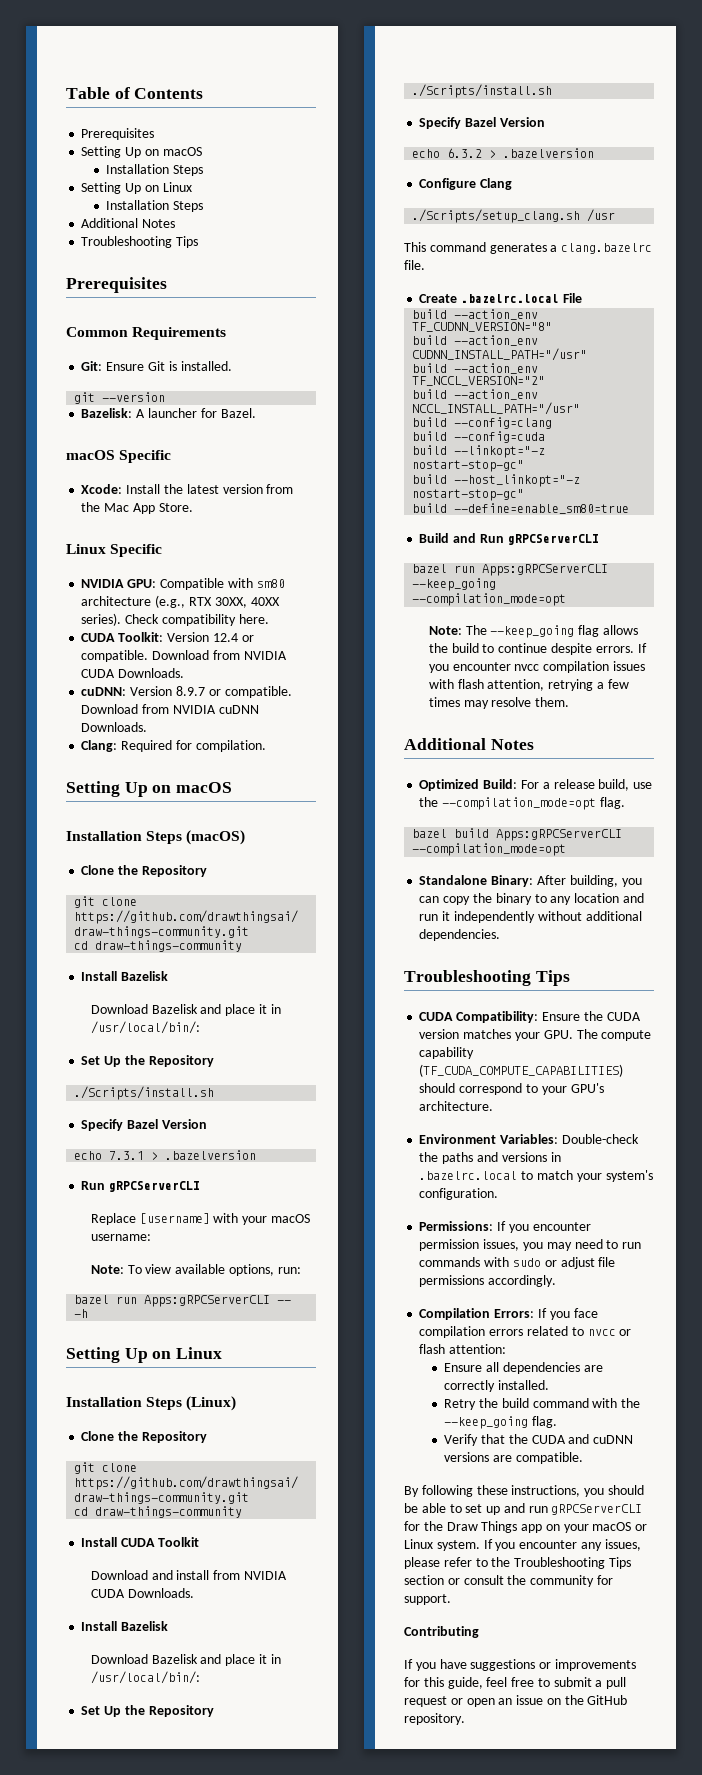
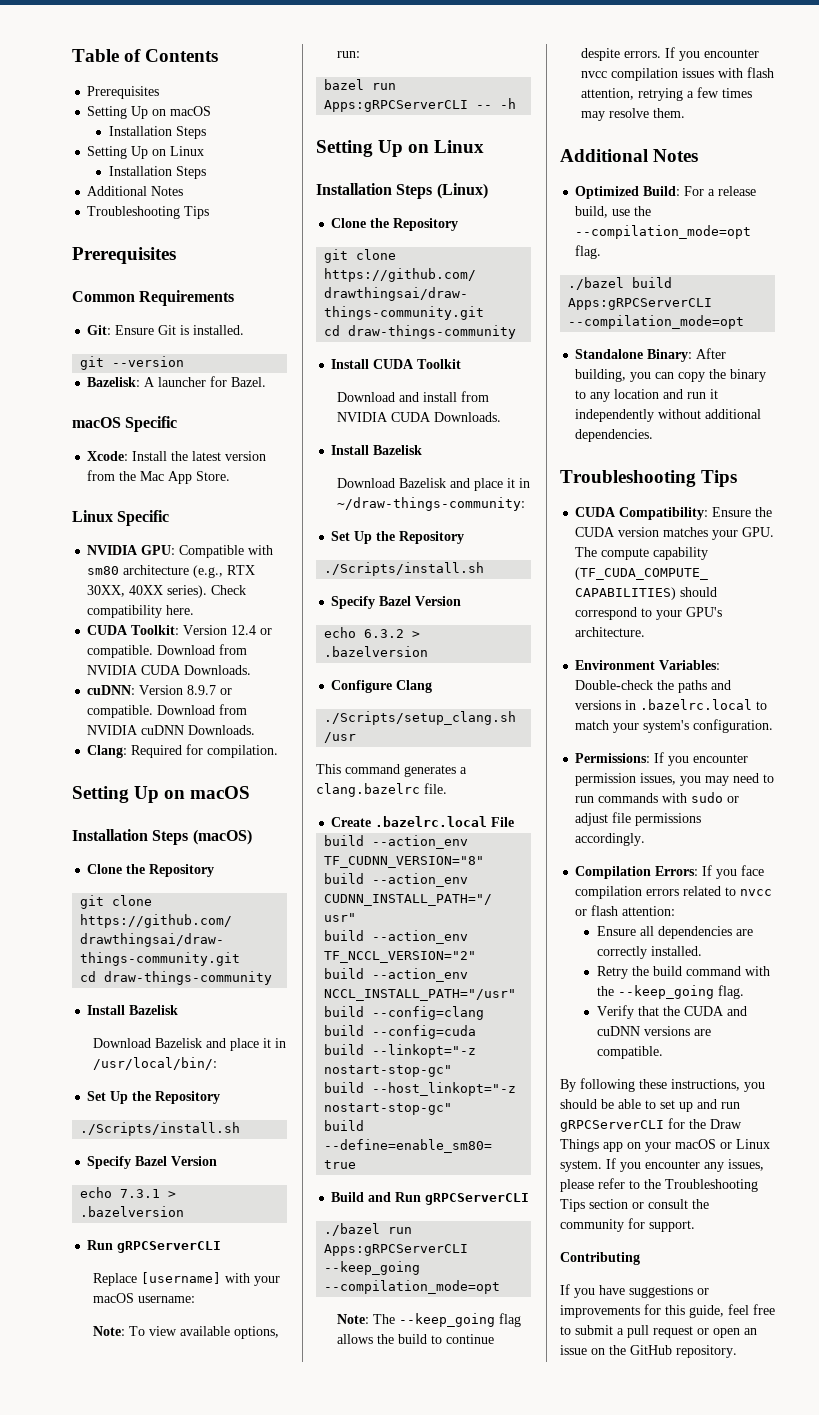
[90,1671,200,1684] /usr/local/bin/: -> [337,497,526,511] ~/draw-things-community:
[412,564,448,573] bazel -> [324,1223,381,1236] ./bazel
[412,829,448,838] bazel -> [568,277,625,290] ./bazel

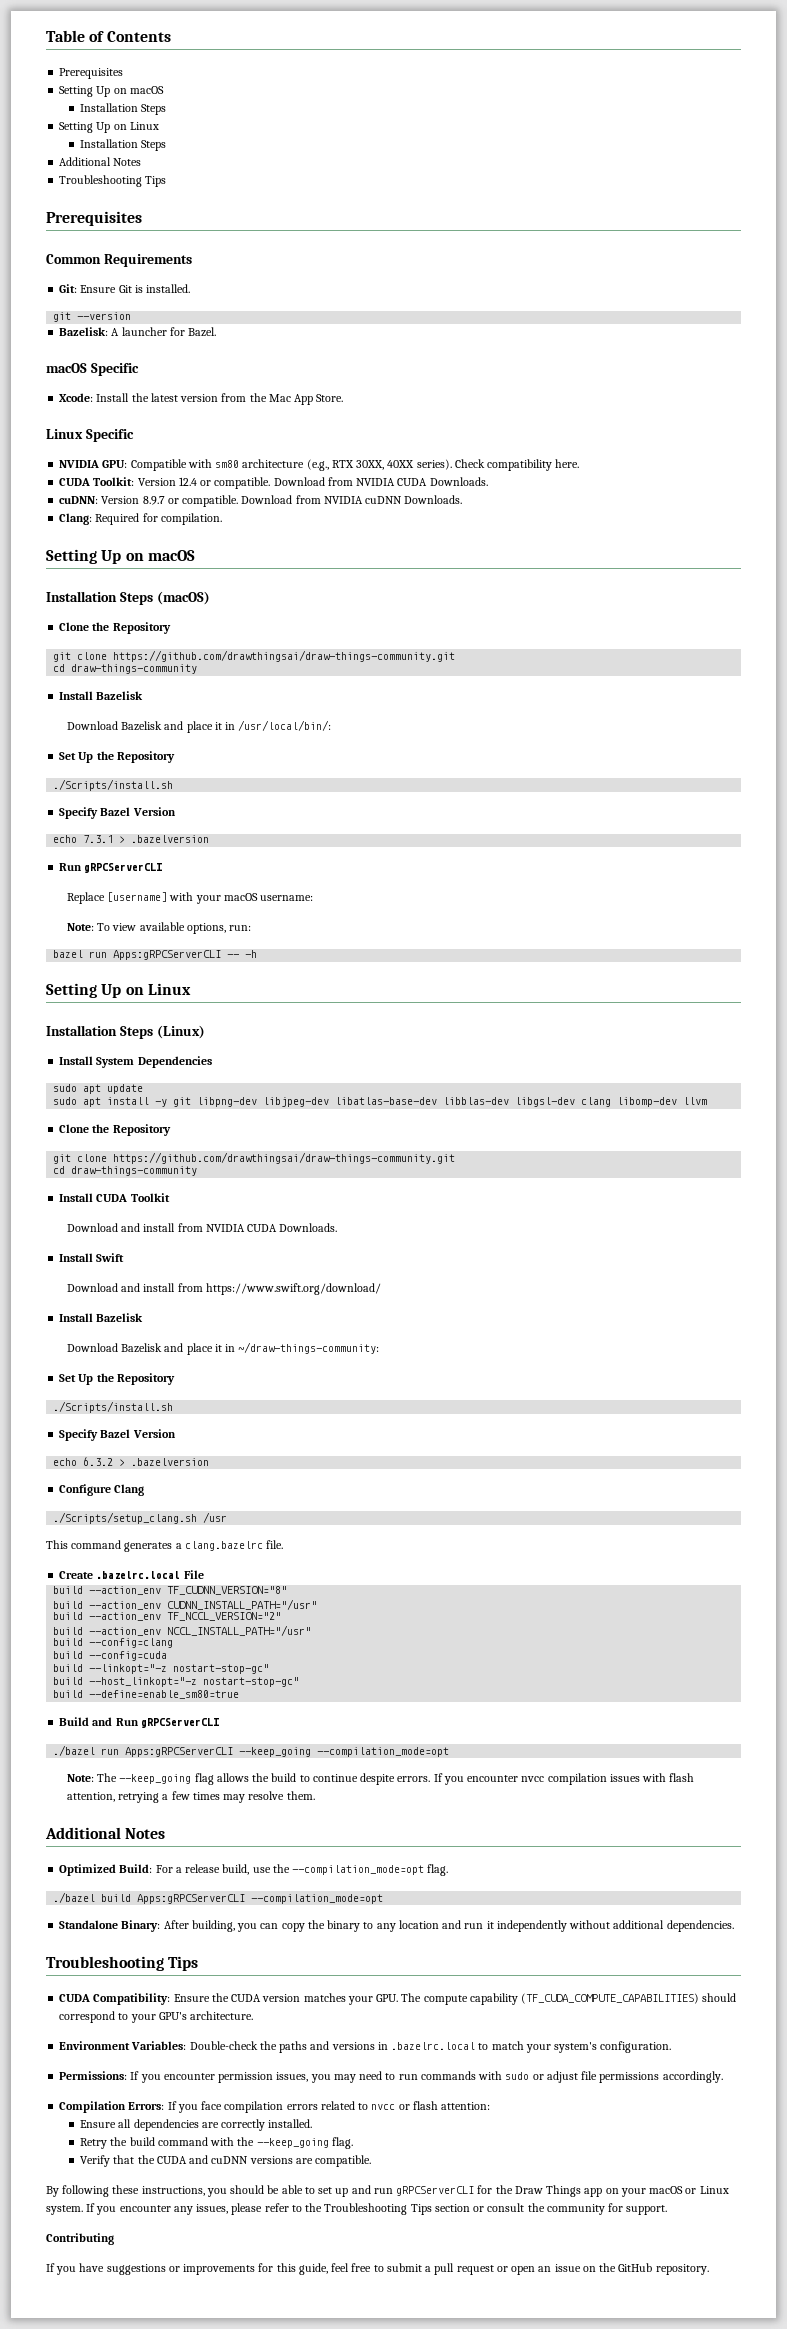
(488, 191) none -> [59,1056,212,1068] [53,1084,144,1094] [53,1097,708,1107] // Install System Dependencies // sudo apt update // sudo apt install -y git libpng-dev libjpeg-dev libatlas-base-dev libblas-dev libgsl-dev clang libomp-dev llvm
(502, 417) none -> [59,1253,125,1262] [66,1283,381,1295] // Install Swift // Download and install from https://www.swift.org/download/

